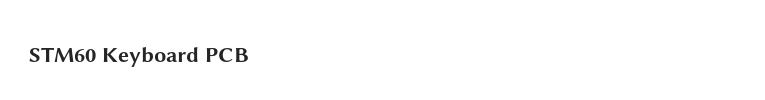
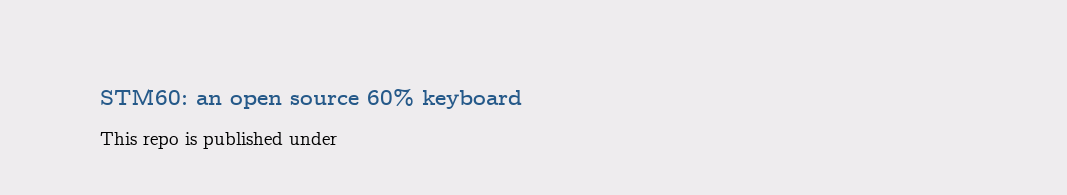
[29,47,249,67] STM60 Keyboard PCB -> [100,88,522,109] [100,132,337,149] STM60: an open source 60% keyboard // This repo is published under

